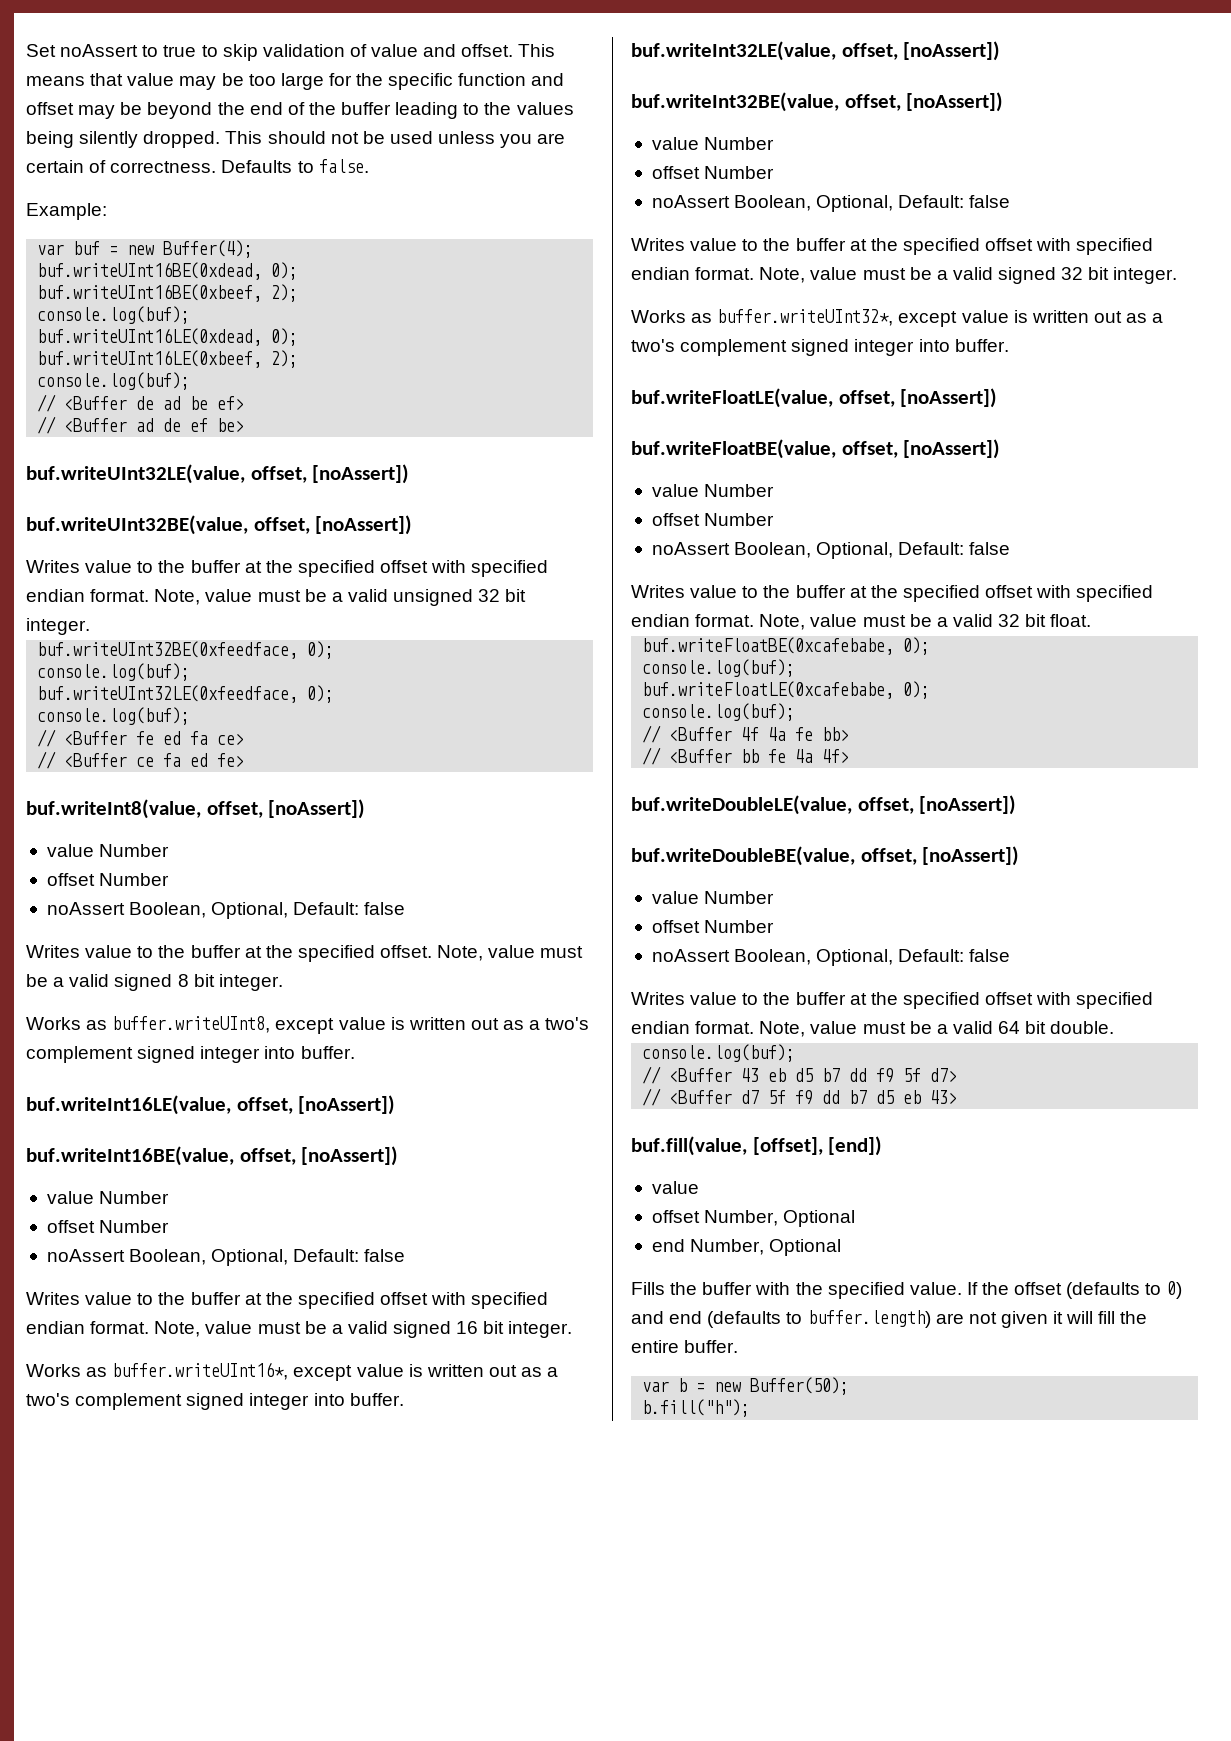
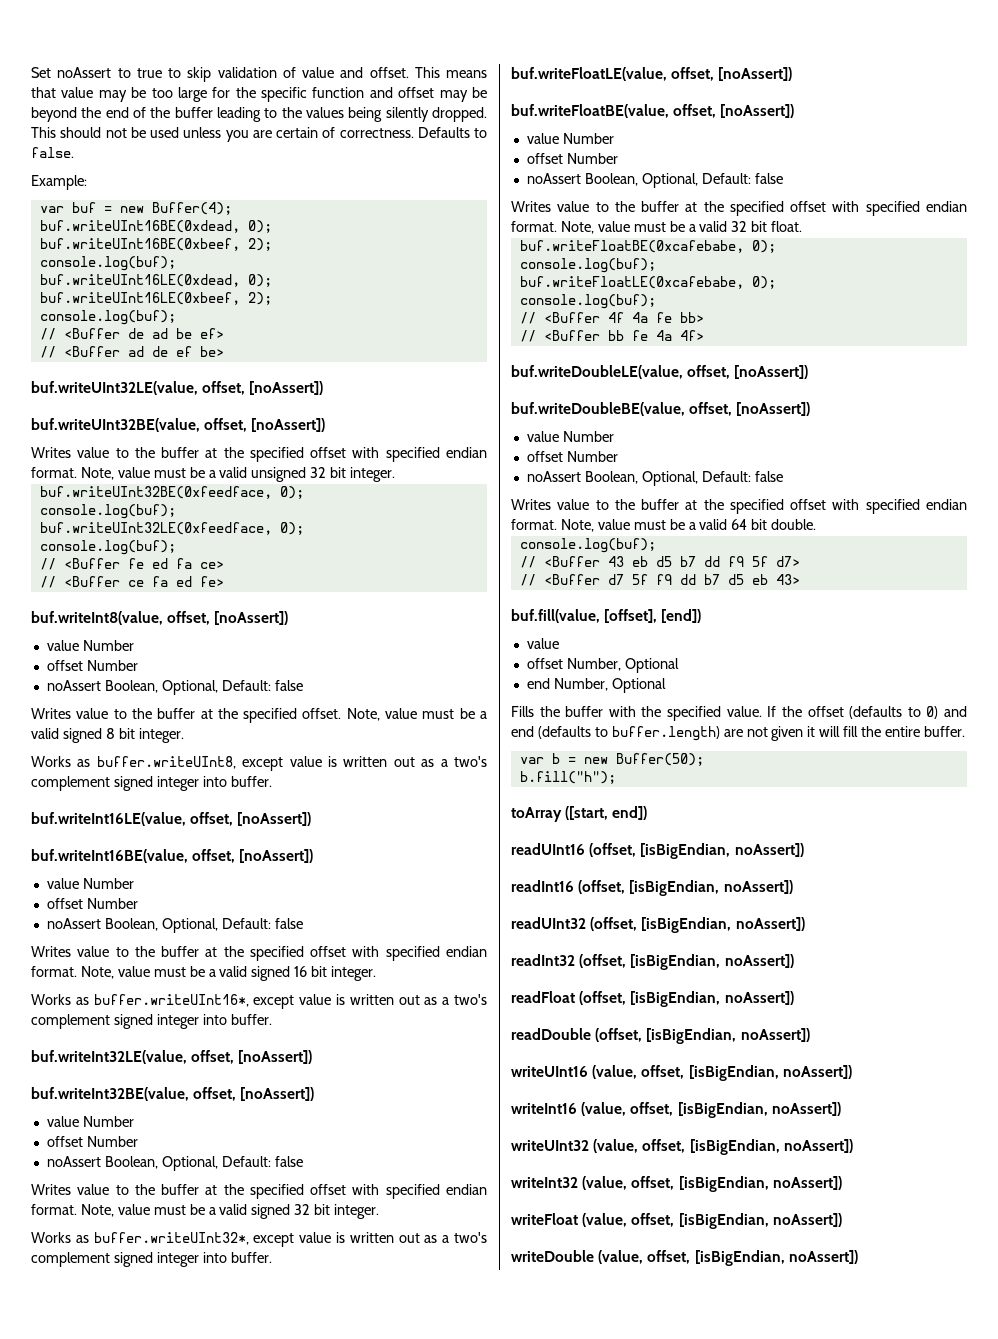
(751, 1408) none -> [511,806,648,822] [511,843,804,859] [511,880,793,896] [511,917,805,933] [511,954,794,970] [511,991,794,1007] [511,1028,810,1044] [511,1065,852,1081] [511,1102,841,1118] [511,1139,853,1155] [511,1176,842,1192] [511,1213,842,1229] [511,1250,858,1266] // toArray ([start, end]) // readUInt16 (offset, [isBigEndian, noAssert]) // readInt16 (offset, [isBigEndian, noAssert]) // readUInt32 (offset, [isBigEndian, noAssert]) // readInt32 (offset, [isBigEndian, noAssert]) // readFloat (offset, [isBigEndian, noAssert]) // readDouble (offset, [isBigEndian, noAssert]) // writeUInt16 (value, offset, [isBigEndian, noAssert]) // writeInt16 (value, offset, [isBigEndian, noAssert]) // writeUInt32 (value, offset, [isBigEndian, noAssert]) // writeInt32 (value, offset, [isBigEndian, noAssert]) // writeFloat (value, offset, [isBigEndian, noAssert]) // writeDouble (value, offset, [isBigEndian, noAssert])

